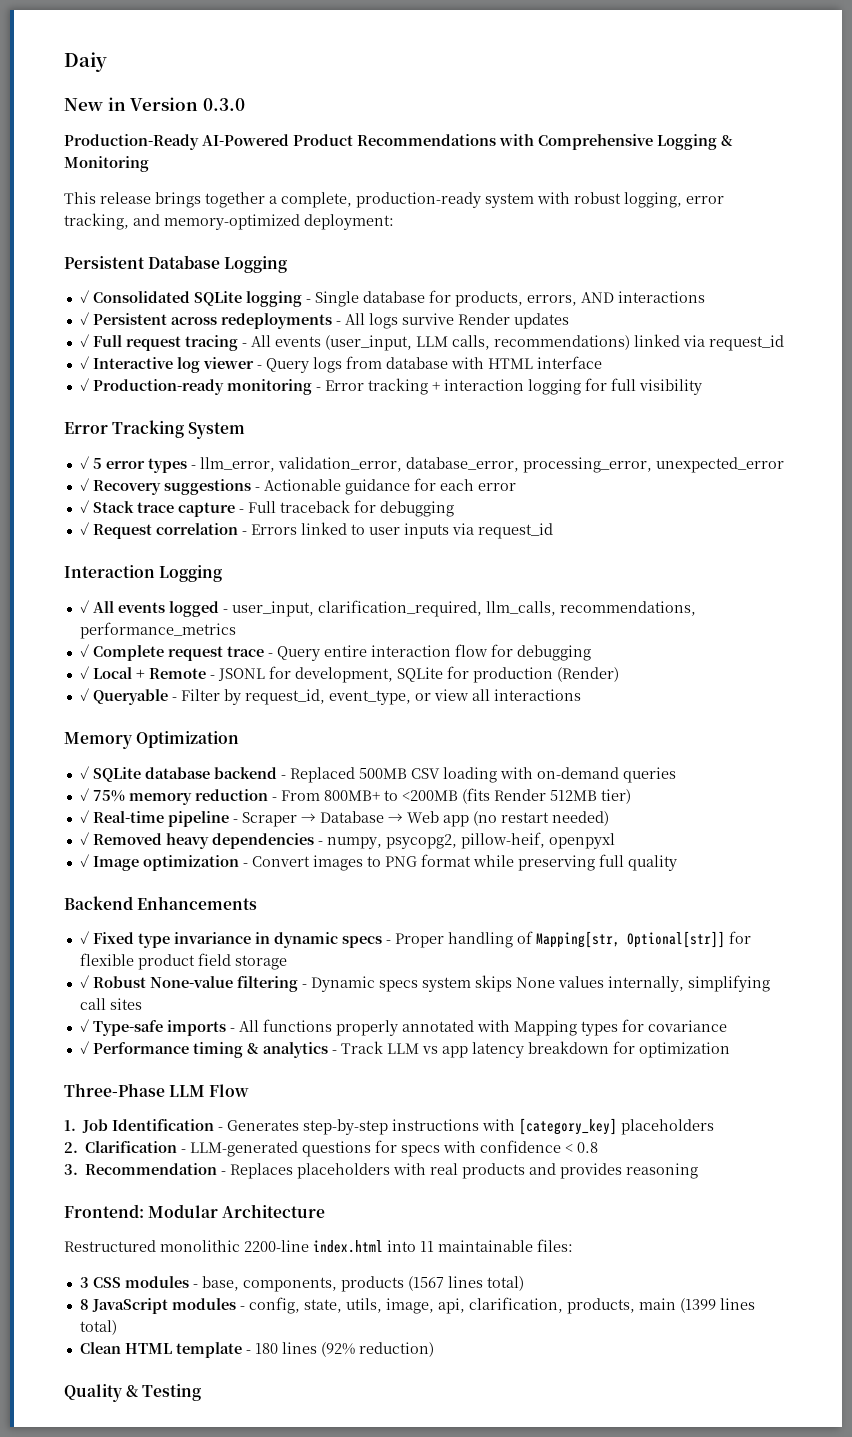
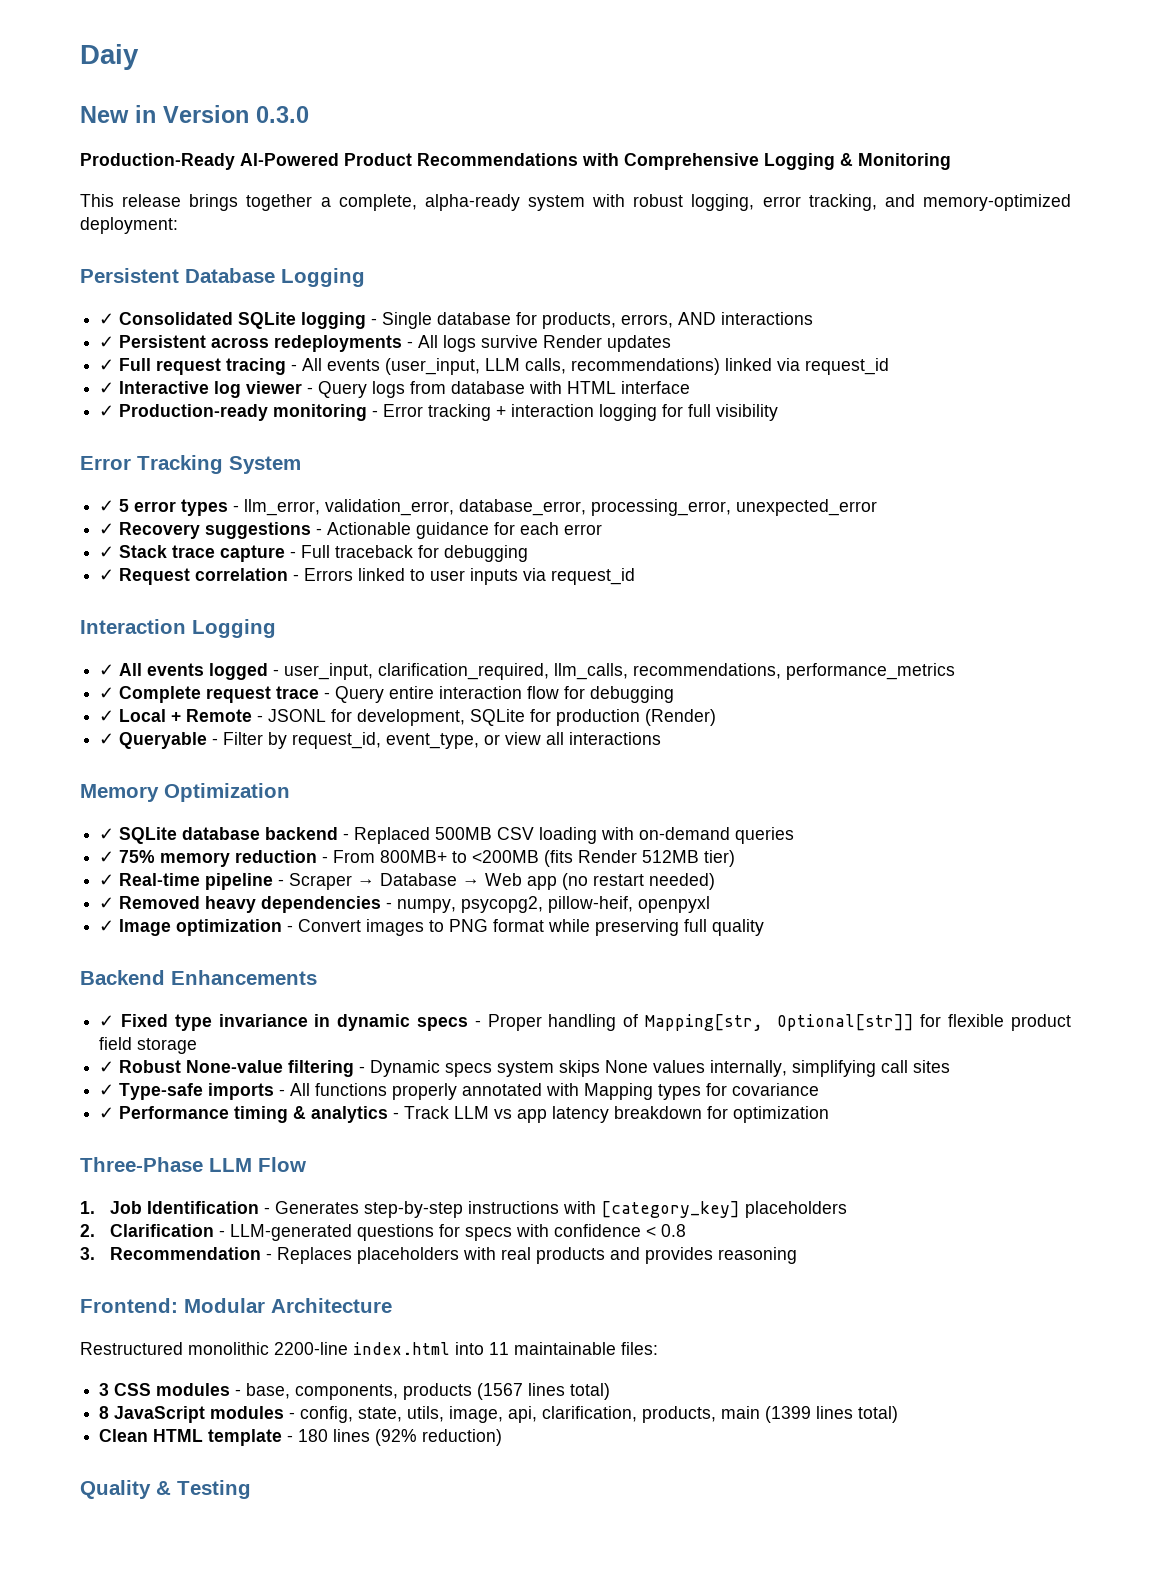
[356,192,481,208] production-ready -> [424,194,520,211] alpha-ready

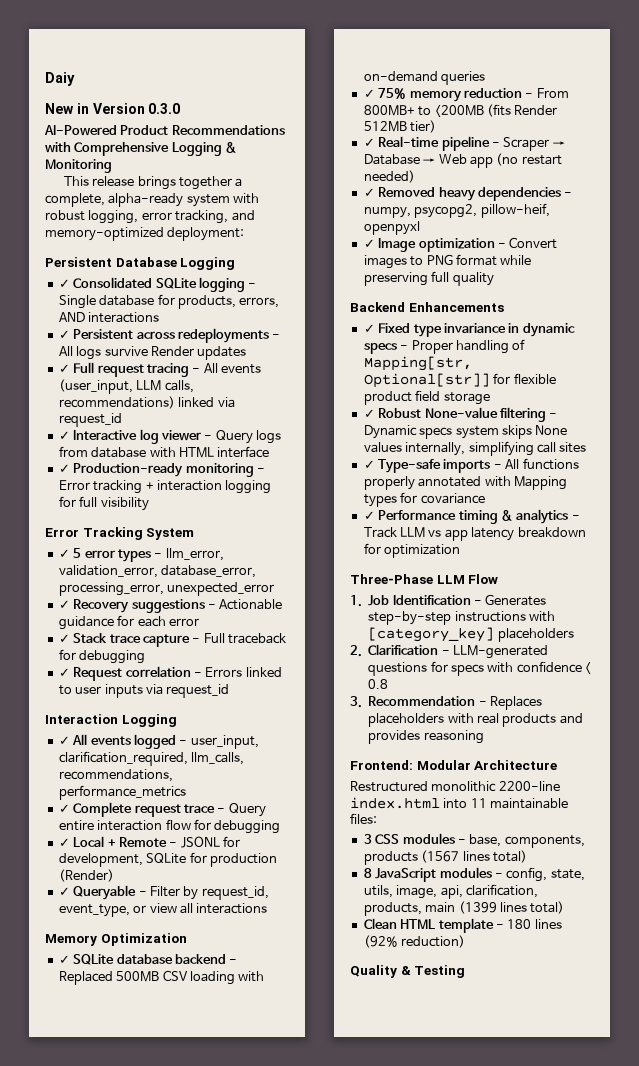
[80,153,235,170] Production-Ready -> (181, 108) none

